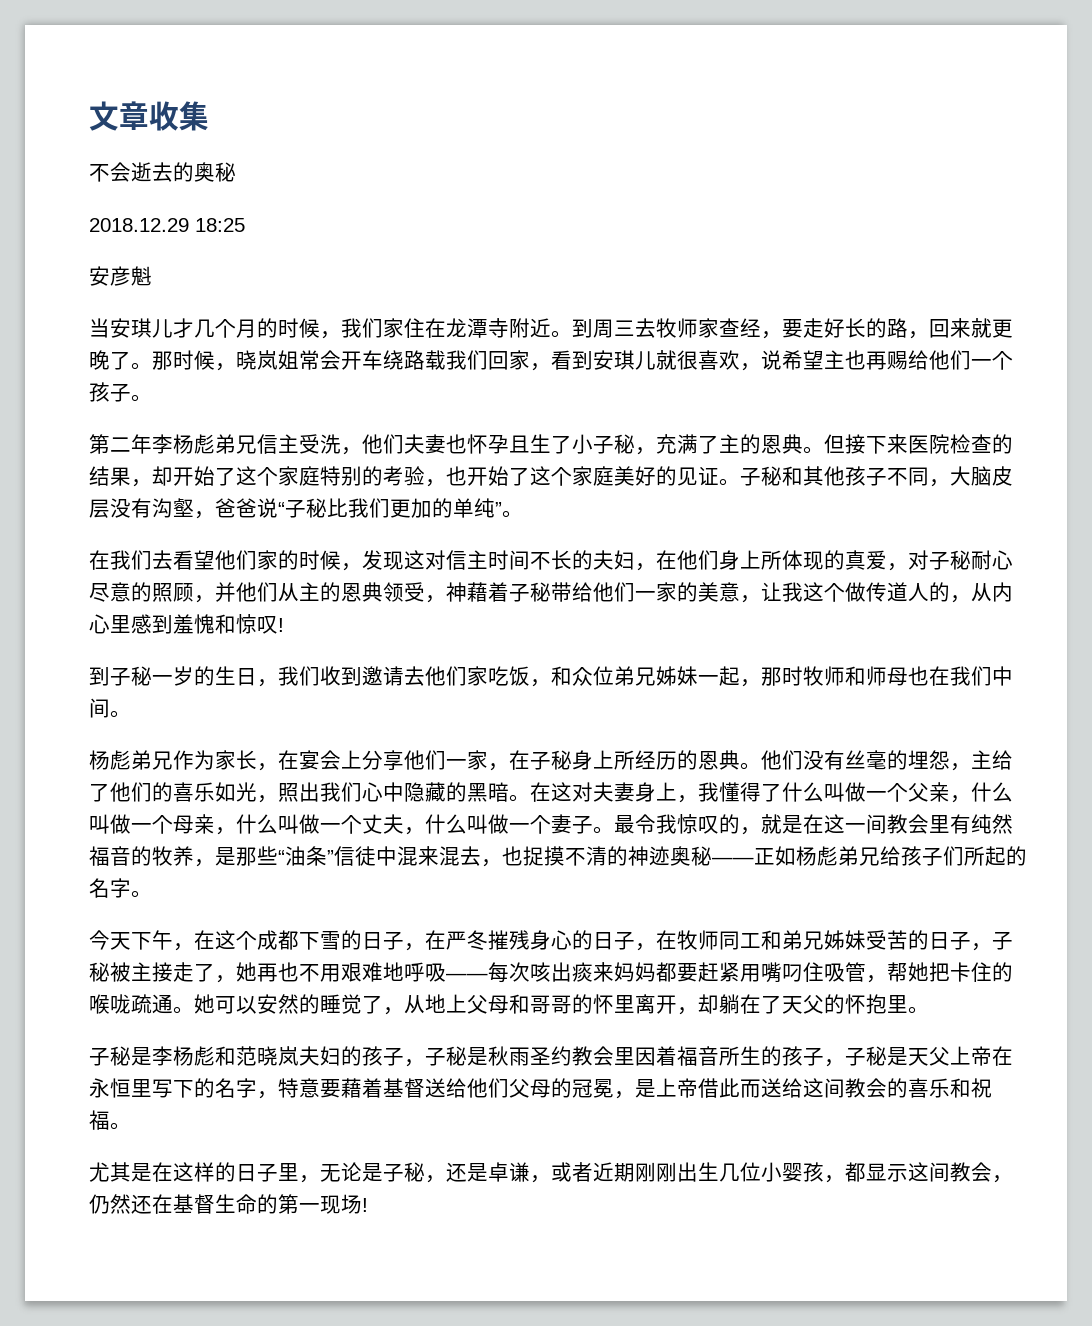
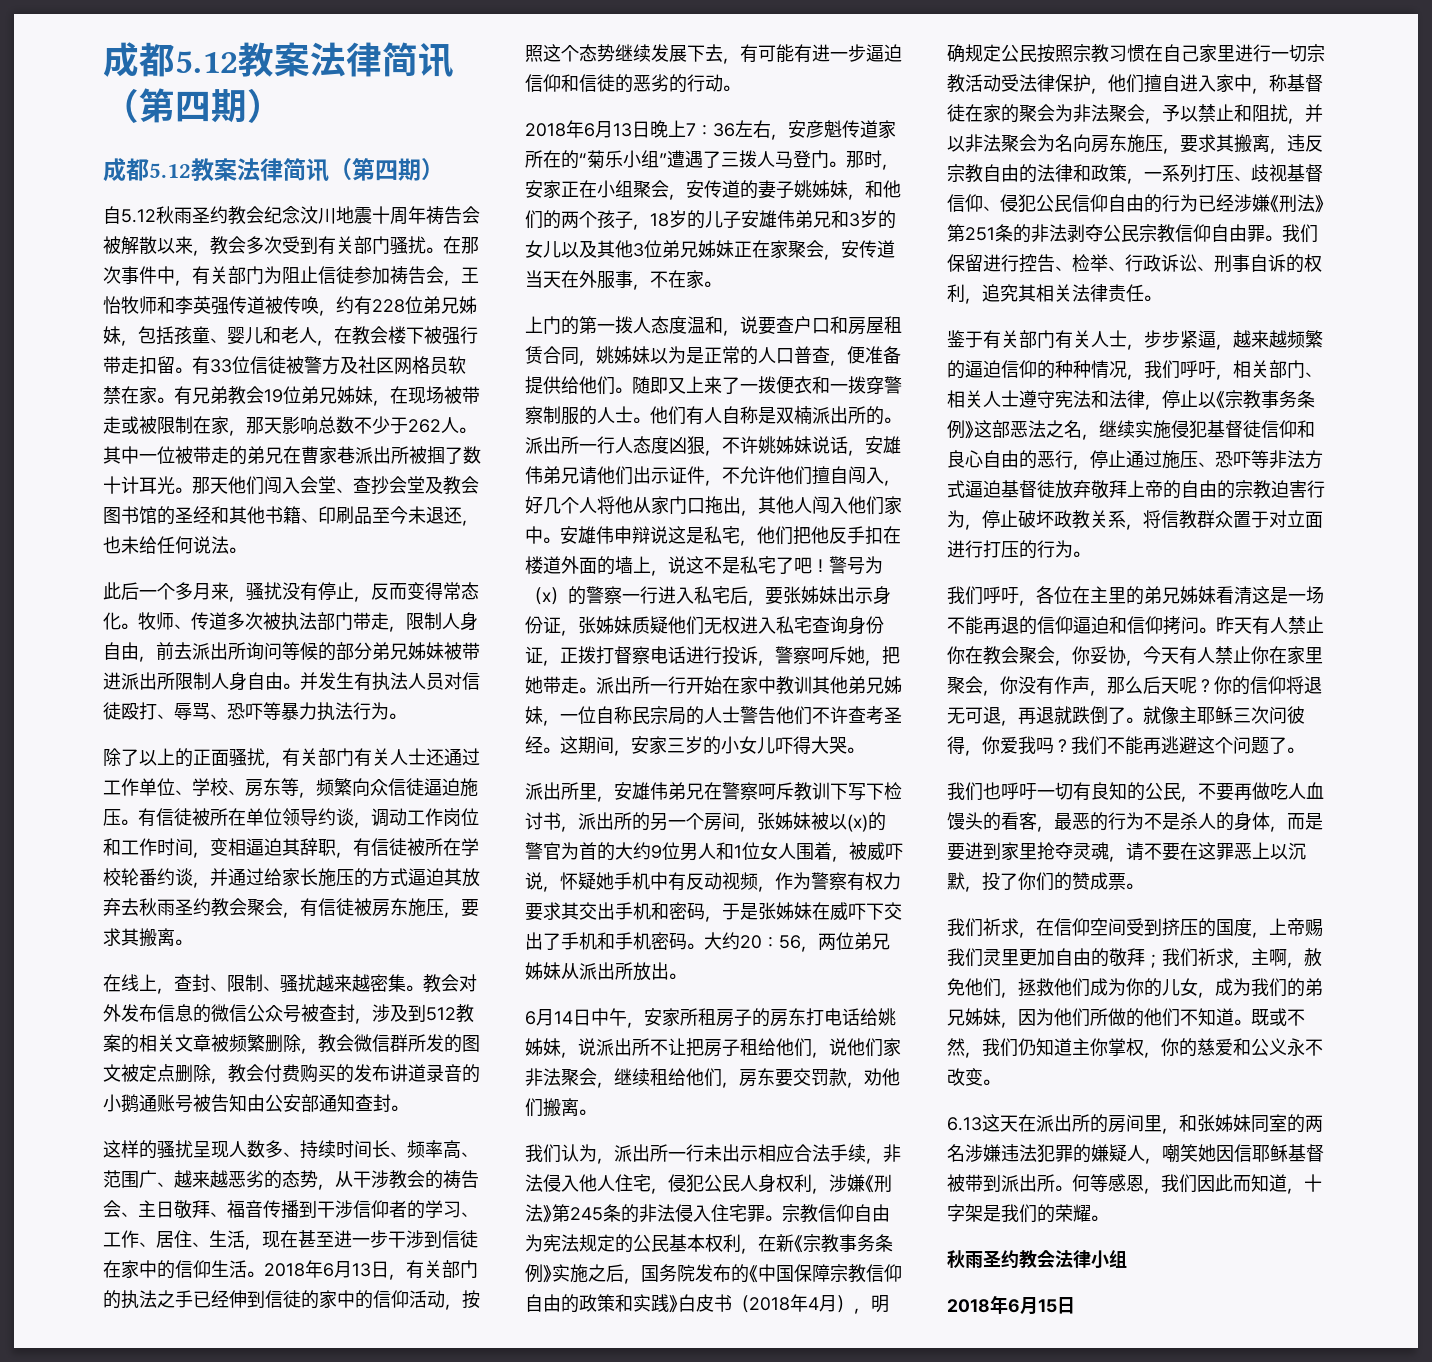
[89,101,209,131] [89,162,236,182] [89,218,245,232] [89,266,152,286] [89,318,1013,339] [89,350,1013,371] [89,382,152,402] [89,434,1013,455] [89,466,1013,487] [89,498,523,519] [89,550,1013,571] [89,582,1013,603] [89,614,284,634] [89,666,1013,687] [89,698,131,718] [89,750,1013,771] [89,782,1013,803] [89,814,1013,835] [89,846,1027,867] [89,878,152,898] [89,930,1013,951] [89,962,1013,983] [89,994,929,1015] [89,1046,1013,1067] [89,1078,992,1099] [89,1110,131,1130] [89,1162,1013,1183] [89,1194,368,1214] 文章收集 // 不会逝去的奥秘 // 2018.12.29 18:25 // 安彦魁 // 当安琪儿才几个月的时候，我们家住在龙潭寺附近。到周三去牧师家查经，要走好长的路，回来就更晚了。那时候，晓岚姐常会开车绕路载我们回家，看到安琪儿就很喜欢，说希望主也再赐给他们一个孩子。 // 第二年李杨彪弟兄信主受洗，他们夫妻也怀孕且生了小子秘，充满了主的恩典。但接下来医院检查的结果，却开始了这个家庭特别的考验，也开始了这个家庭美好的见证。子秘和其他孩子不同，大脑皮层没有沟壑，爸爸说“子秘比我们更加的单纯”。 // 在我们去看望他们家的时候，发现这对信主时间不长的夫妇，在他们身上所体现的真爱，对子秘耐心尽意的照顾，并他们从主的恩典领受，神藉着子秘带给他们一家的美意，让我这个做传道人的，从内心里感到羞愧和惊叹! // 到子秘一岁的生日，我们收到邀请去他们家吃饭，和众位弟兄姊妹一起，那时牧师和师母也在我们中间。 // 杨彪弟兄作为家长，在宴会上分享他们一家，在子秘身上所经历的恩典。他们没有丝毫的埋怨，主给了他们的喜乐如光，照出我们心中隐藏的黑暗。在这对夫妻身上，我懂得了什么叫做一个父亲，什么叫做一个母亲，什么叫做一个丈夫，什么叫做一个妻子。最令我惊叹的，就是在这一间教会里有纯然福音的牧养，是那些“油条”信徒中混来混去，也捉摸不清的神迹奥秘——正如杨彪弟兄给孩子们所起的名字。 // 今天下午，在这个成都下雪的日子，在严冬摧残身心的日子，在牧师同工和弟兄姊妹受苦的日子，子秘被主接走了，她再也不用艰难地呼吸——每次咳出痰来妈妈都要赶紧用嘴叼住吸管，帮她把卡住的喉咙疏通。她可以安然的睡觉了，从地上父母和哥哥的怀里离开，却躺在了天父的怀抱里。 // 子秘是李杨彪和范晓岚夫妇的孩子，子秘是秋雨圣约教会里因着福音所生的孩子，子秘是天父上帝在永恒里写下的名字，特意要藉着基督送给他们父母的冠冕，是上帝借此而送给这间教会的喜乐和祝福。 // 尤其是在这样的日子里，无论是子秘，还是卓谦，或者近期刚刚出生几位小婴孩，都显示这间教会，仍然还在基督生命的第一现场! -> [103,42,454,78] [103,88,283,123] [103,158,444,182] [103,206,480,225] [103,236,479,256] [103,266,479,286] [103,296,477,316] [103,326,478,346] [103,356,466,375] [103,386,480,406] [103,416,476,436] [103,446,481,465] [103,476,479,495] [103,506,479,526] [103,536,246,554] [103,582,479,602] [103,612,478,632] [103,642,480,662] [103,672,480,691] [103,702,406,721] [103,748,480,768] [103,778,478,798] [103,808,479,828] [103,838,479,858] [103,868,480,888] [103,898,479,918] [103,928,192,947] [103,974,477,994] [103,1004,474,1024] [103,1034,480,1054] [103,1064,480,1084] [103,1094,408,1113] [103,1140,478,1159] [103,1170,479,1190] [103,1200,478,1219] [103,1230,478,1250] [103,1260,478,1280] [103,1290,480,1310] [525,44,902,64] [525,74,740,93] [525,120,896,140] [525,150,899,170] [525,180,901,200] [525,210,896,230] [525,240,895,260] [525,270,721,290] [525,316,902,336] [525,346,901,366] [525,376,902,395] [525,406,901,425] [525,436,901,456] [525,466,901,486] [525,496,902,516] [525,526,901,546] [525,556,883,576] [525,586,891,606] [525,616,884,636] [525,646,900,666] [525,676,902,695] [525,706,902,726] [525,736,864,756] [525,782,902,802] [525,812,886,832] [525,842,903,862] [525,872,901,892] [525,902,902,922] [525,932,890,952] [525,962,686,981] [525,1008,896,1028] [525,1038,901,1058] [525,1068,900,1088] [525,1098,596,1117] [525,1144,901,1164] [525,1174,892,1194] [525,1204,890,1223] [525,1234,893,1254] [525,1264,902,1284] [525,1294,889,1314] [947,44,1325,63] [947,74,1323,94] [947,104,1323,124] [947,134,1323,154] [947,164,1323,184] [947,194,1324,213] [947,224,1318,243] [947,254,1322,273] [947,284,1161,304] [947,330,1323,350] [947,360,1322,380] [947,390,1315,410] [947,420,1315,440] [947,450,1323,470] [947,480,1325,499] [947,510,1323,530] [947,540,1090,559] [947,586,1324,606] [947,616,1324,635] [947,646,1323,666] [947,676,1322,696] [947,706,1305,726] [947,736,1304,756] [947,782,1324,802] [947,812,1323,832] [947,842,1306,862] [947,872,1143,892] [947,918,1323,938] [947,948,1322,968] [947,978,1323,998] [947,1008,1305,1028] [947,1038,1323,1058] [947,1068,1000,1086] [947,1114,1323,1134] [947,1144,1324,1164] [947,1174,1322,1194] [947,1204,1108,1223] [947,1250,1127,1269] [947,1295,1075,1315] 成都5.12教案法律简讯（第四期） // 成都5.12教案法律简讯（第四期） // 自5.12秋雨圣约教会纪念汶川地震十周年祷告会被解散以来，教会多次受到有关部门骚扰。在那次事件中，有关部门为阻止信徒参加祷告会，王怡牧师和李英强传道被传唤，约有228位弟兄姊妹，包括孩童、婴儿和老人，在教会楼下被强行带走扣留。有33位信徒被警方及社区网格员软禁在家。有兄弟教会19位弟兄姊妹，在现场被带走或被限制在家，那天影响总数不少于262人。其中一位被带走的弟兄在曹家巷派出所被掴了数十计耳光。那天他们闯入会堂、查抄会堂及教会图书馆的圣经和其他书籍、印刷品至今未退还，也未给任何说法。 // 此后一个多月来，骚扰没有停止，反而变得常态化。牧师、传道多次被执法部门带走，限制人身自由，前去派出所询问等候的部分弟兄姊妹被带进派出所限制人身自由。并发生有执法人员对信徒殴打、辱骂、恐吓等暴力执法行为。 // 除了以上的正面骚扰，有关部门有关人士还通过工作单位、学校、房东等，频繁向众信徒逼迫施压。有信徒被所在单位领导约谈，调动工作岗位和工作时间，变相逼迫其辞职，有信徒被所在学校轮番约谈，并通过给家长施压的方式逼迫其放弃去秋雨圣约教会聚会，有信徒被房东施压，要求其搬离。 // 在线上，查封、限制、骚扰越来越密集。教会对外发布信息的微信公众号被查封，涉及到512教案的相关文章被频繁删除，教会微信群所发的图文被定点删除，教会付费购买的发布讲道录音的小鹅通账号被告知由公安部通知查封。 // 这样的骚扰呈现人数多、持续时间长、频率高、范围广、越来越恶劣的态势，从干涉教会的祷告会、主日敬拜、福音传播到干涉信仰者的学习、工作、居住、生活，现在甚至进一步干涉到信徒在家中的信仰生活。2018年6月13日，有关部门的执法之手已经伸到信徒的家中的信仰活动，按照这个态势继续发展下去，有可能有进一步逼迫信仰和信徒的恶劣的行动。 // 2018年6月13日晚上7：36左右，安彦魁传道家所在的“菊乐小组”遭遇了三拨人马登门。那时，安家正在小组聚会，安传道的妻子姚姊妹，和他们的两个孩子，18岁的儿子安雄伟弟兄和3岁的女儿以及其他3位弟兄姊妹正在家聚会，安传道当天在外服事，不在家。 // 上门的第一拨人态度温和，说要查户口和房屋租赁合同，姚姊妹以为是正常的人口普查，便准备提供给他们。随即又上来了一拨便衣和一拨穿警察制服的人士。他们有人自称是双楠派出所的。派出所一行人态度凶狠，不许姚姊妹说话，安雄伟弟兄请他们出示证件，不允许他们擅自闯入，好几个人将他从家门口拖出，其他人闯入他们家中。安雄伟申辩说这是私宅，他们把他反手扣在楼道外面的墙上，说这不是私宅了吧！警号为（x）的警察一行进入私宅后，要张姊妹出示身份证，张姊妹质疑他们无权进入私宅查询身份证，正拨打督察电话进行投诉，警察呵斥她，把她带走。派出所一行开始在家中教训其他弟兄姊妹，一位自称民宗局的人士警告他们不许查考圣经。这期间，安家三岁的小女儿吓得大哭。 // 派出所里，安雄伟弟兄在警察呵斥教训下写下检讨书，派出所的另一个房间，张姊妹被以(x)的警官为首的大约9位男人和1位女人围着，被威吓说，怀疑她手机中有反动视频，作为警察有权力要求其交出手机和密码，于是张姊妹在威吓下交出了手机和手机密码。大约20：56，两位弟兄姊妹从派出所放出。 // 6月14日中午，安家所租房子的房东打电话给姚姊妹，说派出所不让把房子租给他们，说他们家非法聚会，继续租给他们，房东要交罚款，劝他们搬离。 // 我们认为，派出所一行未出示相应合法手续，非法侵入他人住宅，侵犯公民人身权利，涉嫌《刑法》第245条的非法侵入住宅罪。宗教信仰自由为宪法规定的公民基本权利，在新《宗教事务条例》实施之后，国务院发布的《中国保障宗教信仰自由的政策和实践》白皮书（2018年4月），明确规定公民按照宗教习惯在自己家里进行一切宗教活动受法律保护，他们擅自进入家中，称基督徒在家的聚会为非法聚会，予以禁止和阻扰，并以非法聚会为名向房东施压，要求其搬离，违反宗教自由的法律和政策，一系列打压、歧视基督信仰、侵犯公民信仰自由的行为已经涉嫌《刑法》第251条的非法剥夺公民宗教信仰自由罪。我们保留进行控告、检举、行政诉讼、刑事自诉的权利，追究其相关法律责任。 // 鉴于有关部门有关人士，步步紧逼，越来越频繁的逼迫信仰的种种情况，我们呼吁，相关部门、相关人士遵守宪法和法律，停止以《宗教事务条例》这部恶法之名，继续实施侵犯基督徒信仰和良心自由的恶行，停止通过施压、恐吓等非法方式逼迫基督徒放弃敬拜上帝的自由的宗教迫害行为，停止破坏政教关系，将信教群众置于对立面进行打压的行为。 // 我们呼吁，各位在主里的弟兄姊妹看清这是一场不能再退的信仰逼迫和信仰拷问。昨天有人禁止你在教会聚会，你妥协，今天有人禁止你在家里聚会，你没有作声，那么后天呢？你的信仰将退无可退，再退就跌倒了。就像主耶稣三次问彼得，你爱我吗？我们不能再逃避这个问题了。 // 我们也呼吁一切有良知的公民，不要再做吃人血馒头的看客，最恶的行为不是杀人的身体，而是要进到家里抢夺灵魂，请不要在这罪恶上以沉默，投了你们的赞成票。 // 我们祈求，在信仰空间受到挤压的国度，上帝赐我们灵里更加自由的敬拜；我们祈求，主啊，赦免他们，拯救他们成为你的儿女，成为我们的弟兄姊妹，因为他们所做的他们不知道。既或不然，我们仍知道主你掌权，你的慈爱和公义永不改变。 // 6.13这天在派出所的房间里，和张姊妹同室的两名涉嫌违法犯罪的嫌疑人，嘲笑她因信耶稣基督被带到派出所。何等感恩，我们因此而知道，十字架是我们的荣耀。 // 秋雨圣约教会法律小组 // 2018年6月15日

